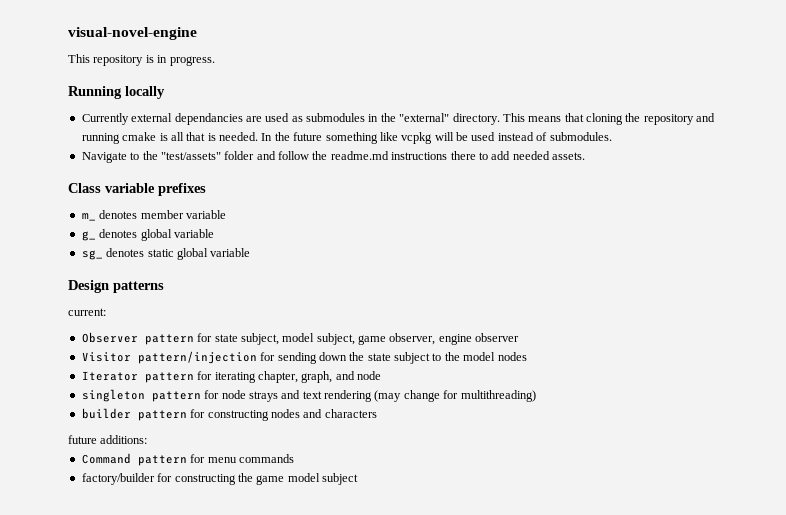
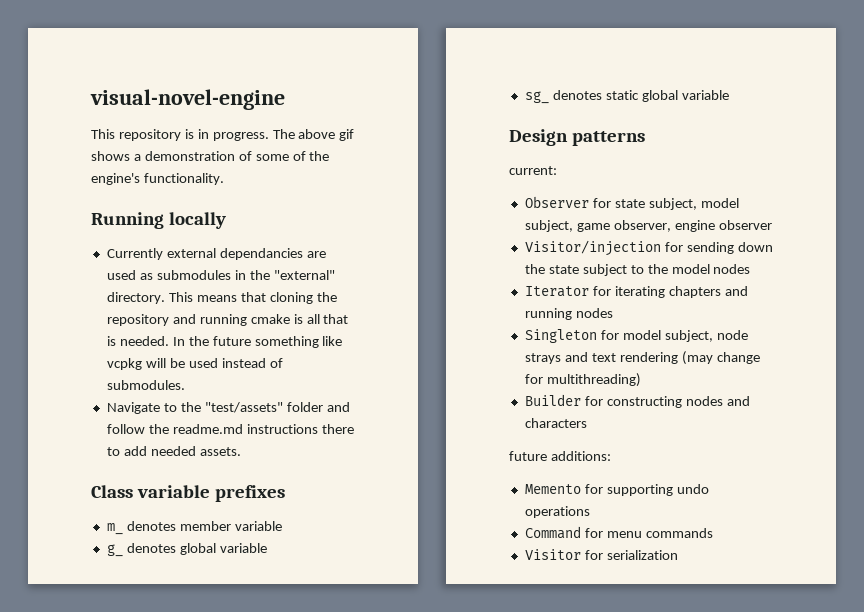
(215, 61) none -> [272,129,355,141] [91,151,330,161] [91,173,224,185] The above gif shows a demonstration of some of the engine's functionality.
[144,334,194,345] pattern -> (589, 202) none
[81,351,257,364] Visitor pattern/injection -> [524,240,661,256] Visitor/injection
[144,372,194,383] pattern -> (589, 291) none
[257,371,381,383] [81,389,220,402] chapter, graph, and node // singleton pattern for -> [668,286,748,298] [524,308,613,320] [524,329,713,343] chapters and running nodes // Singleton for model subject,
[81,408,187,421] builder pattern -> [524,394,581,406] Builder
(148, 439) none -> [524,484,709,496] [524,506,590,518] // Memento for supporting undo operations
[137,455,187,466] pattern -> (581, 532) none
[81,473,358,485] factory/builder for constructing the game model subject -> [524,549,678,560] Visitor for serialization

